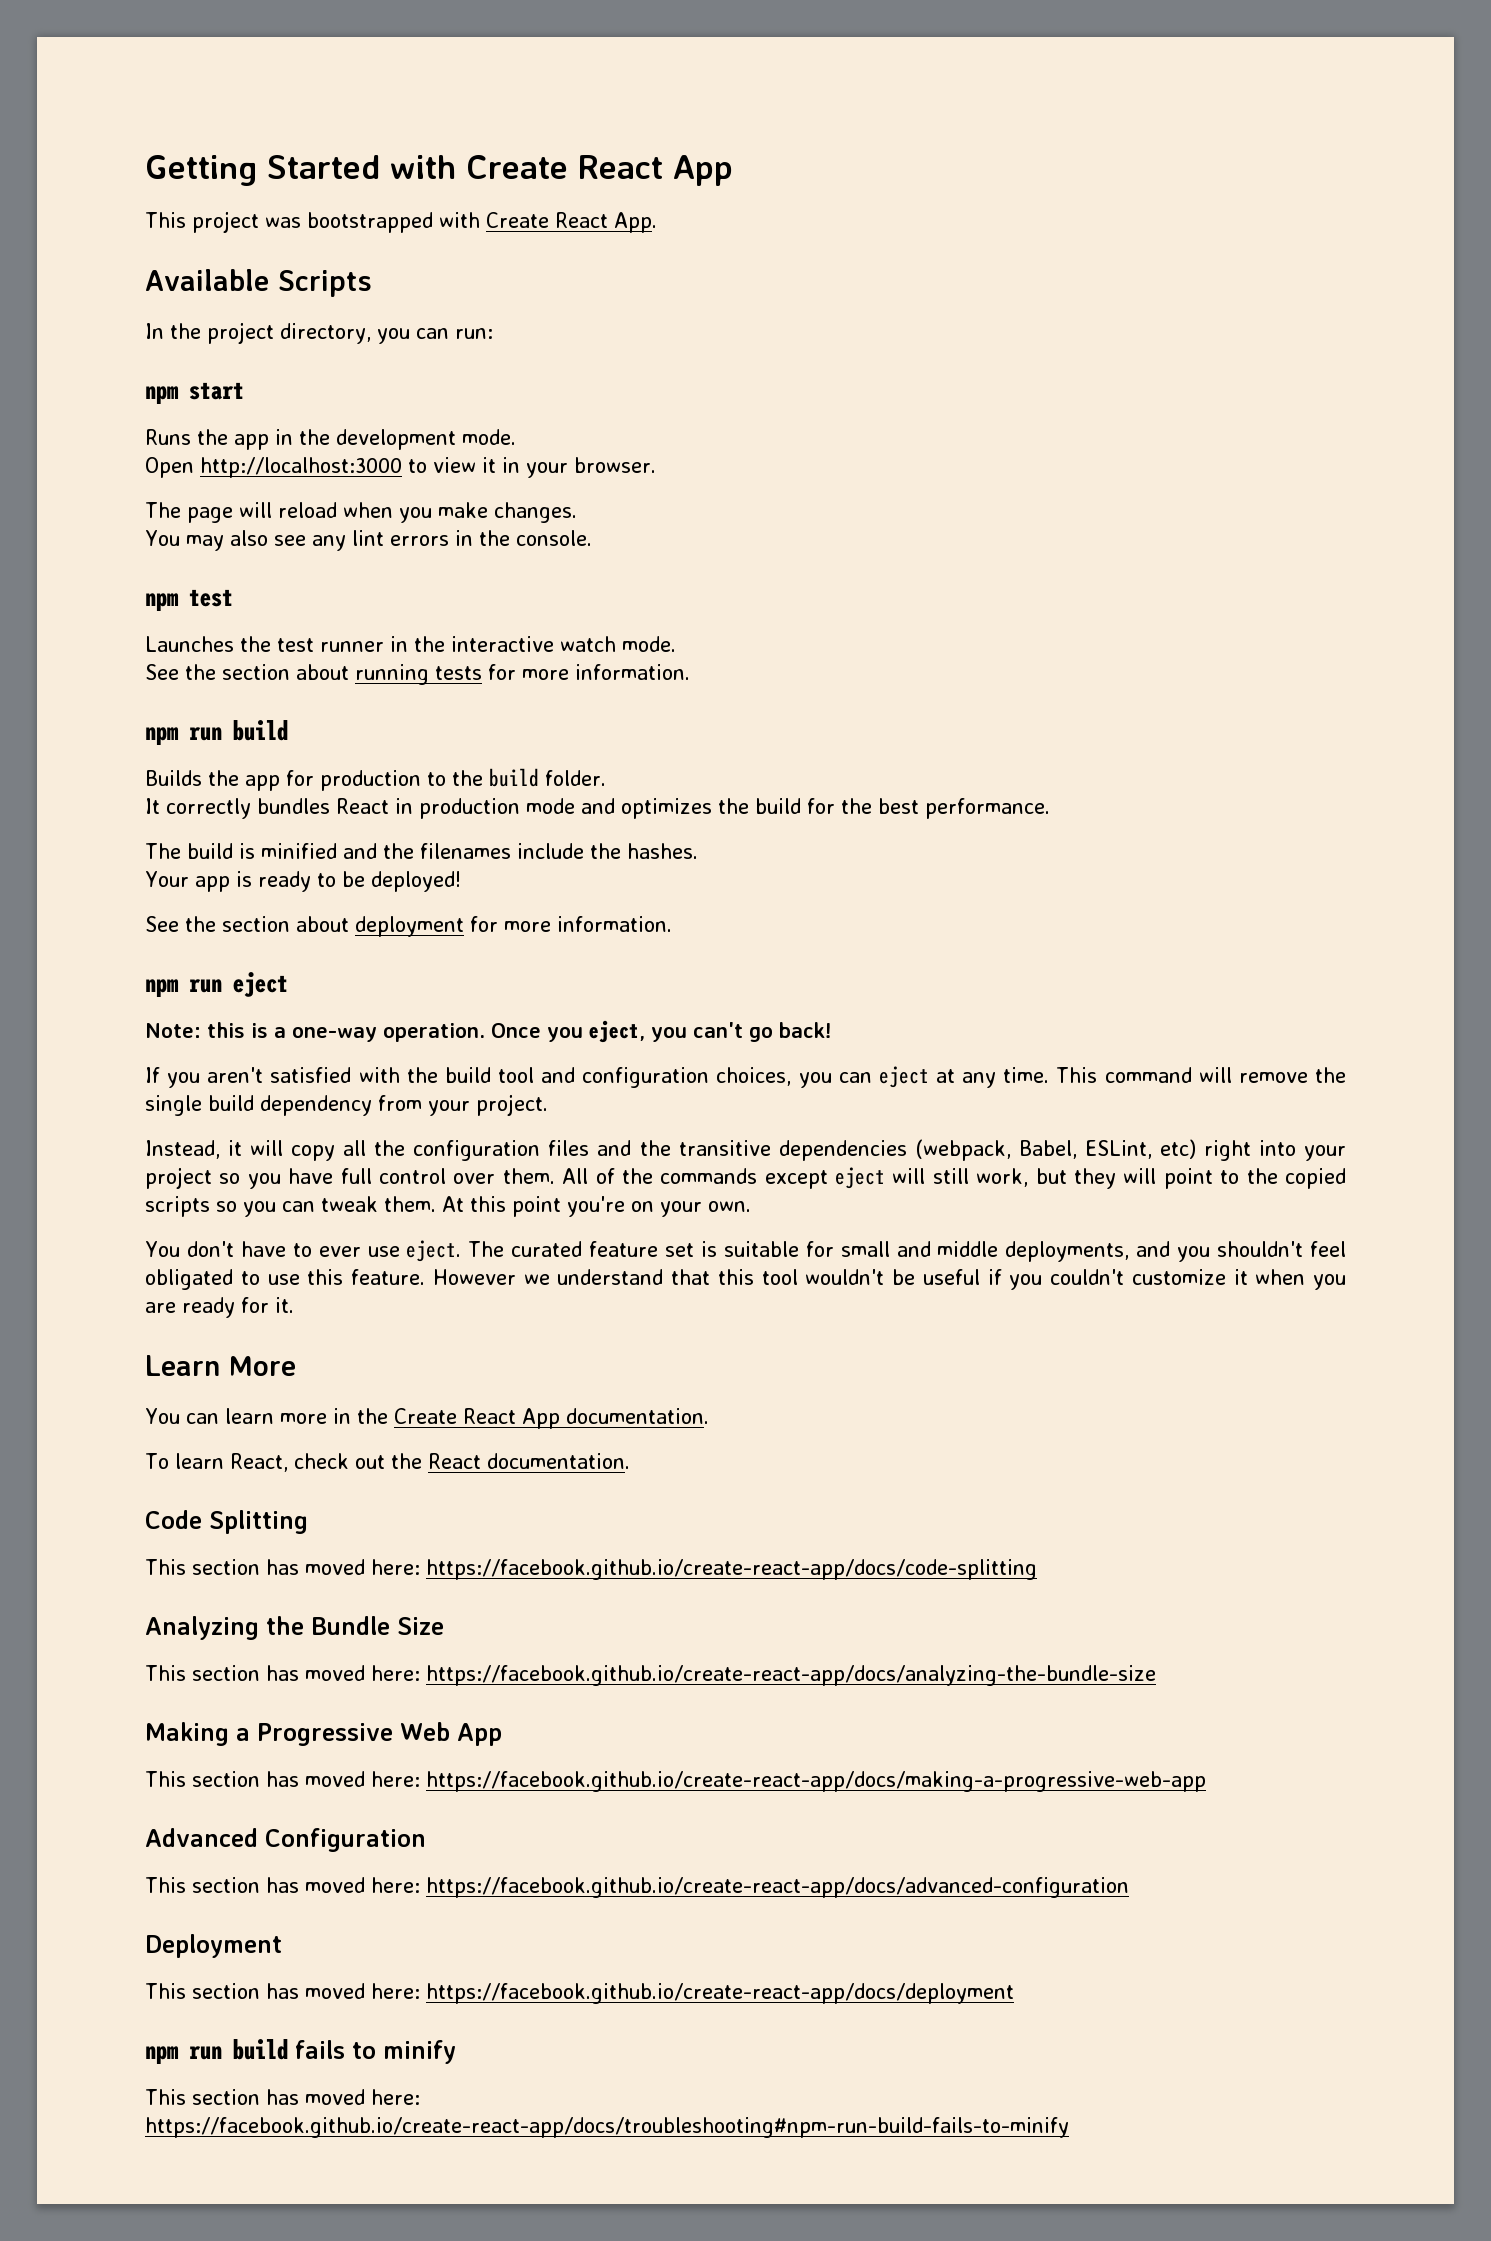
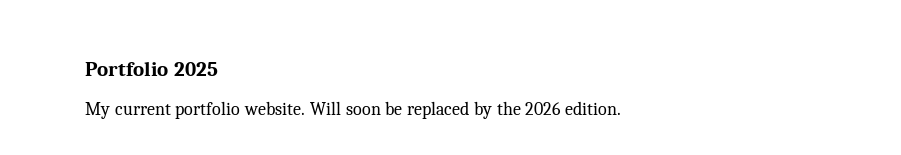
[145,155,733,186] [145,211,657,233] [145,269,372,297] [145,322,493,344] [145,382,244,404] [145,429,516,450] [145,457,656,478] [145,502,577,523] [145,530,592,551] [145,589,233,611] [145,636,676,652] [145,664,690,685] [145,720,288,745] [145,768,606,791] [145,798,1050,819] [145,843,698,859] [145,871,461,892] [145,916,672,937] [145,972,288,997] [145,1020,832,1043] [145,1066,1346,1088] [145,1094,548,1116] [145,1139,1346,1161] [145,1167,1346,1189] [145,1196,751,1217] [145,1240,1347,1262] [145,1269,1346,1290] [145,1297,294,1318] [145,1355,296,1376] [145,1408,709,1429] [145,1453,630,1472] [145,1510,308,1534] [145,1559,1037,1580] [145,1616,444,1640] [145,1665,1156,1686] [145,1722,502,1746] [145,1771,1206,1792] [145,1828,426,1852] [145,1877,1129,1898] [145,1934,282,1958] [145,1983,1014,2004] [145,2039,456,2064] [145,2089,420,2105] [145,2117,1069,2138] Getting Started with Create React App // This project was bootstrapped with Create React App. // Available Scripts // In the project directory, you can run: // npm start // Runs the app in the development mode. // Open http://localhost:3000 to view it in your browser. // The page will reload when you make changes. // You may also see any lint errors in the console. // npm test // Launches the test runner in the interactive watch mode. // See the section about running tests for more information. // npm run build // Builds the app for production to the build folder. // It correctly bundles React in production mode and optimizes the build for the best performance. // The build is minified and the filenames include the hashes. // Your app is ready to be deployed! // See the section about deployment for more information. // npm run eject // Note: this is a one-way operation. Once you eject, you can't go back! // If you aren't satisfied with the build tool and configuration choices, you can eject at any time. This command will remove the single build dependency from your project. // Instead, it will copy all the configuration files and the transitive dependencies (webpack, Babel, ESLint, etc) right into your project so you have full control over them. All of the commands except eject will still work, but they will point to the copied scripts so you can tweak them. At this point you're on your own. // You don't have to ever use eject. The curated feature set is suitable for small and middle deployments, and you shouldn't feel obligated to use this feature. However we understand that this tool wouldn't be useful if you couldn't customize it when you are ready for it. // Learn More // You can learn more in the Create React App documentation. // To learn React, check out the React documentation. // Code Splitting // This section has moved here: https://facebook.github.io/create-react-app/docs/code-splitting // Analyzing the Bundle Size // This section has moved here: https://facebook.github.io/create-react-app/docs/analyzing-the-bundle-size // Making a Progressive Web App // This section has moved here: https://facebook.github.io/create-react-app/docs/making-a-progressive-web-app // Advanced Configuration // This section has moved here: https://facebook.github.io/create-react-app/docs/advanced-configuration // Deployment // This section has moved here: https://facebook.github.io/create-react-app/docs/deployment // npm run build fails to minify // This section has moved here: https://facebook.github.io/create-react-app/docs/troubleshooting#npm-run-build-fails-to-minify -> [85,61,218,76] [85,101,621,119] Portfolio 2025 // My current portfolio website. Will soon be replaced by the 2026 edition.

